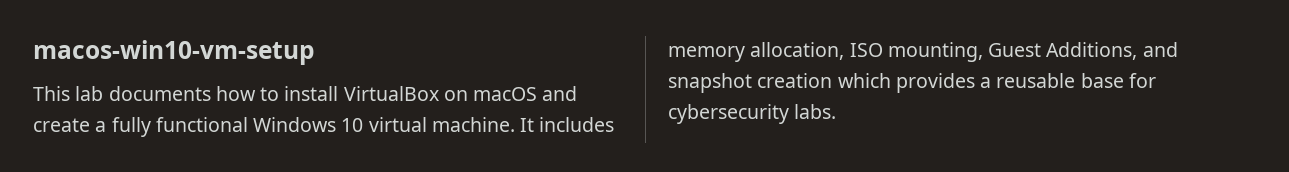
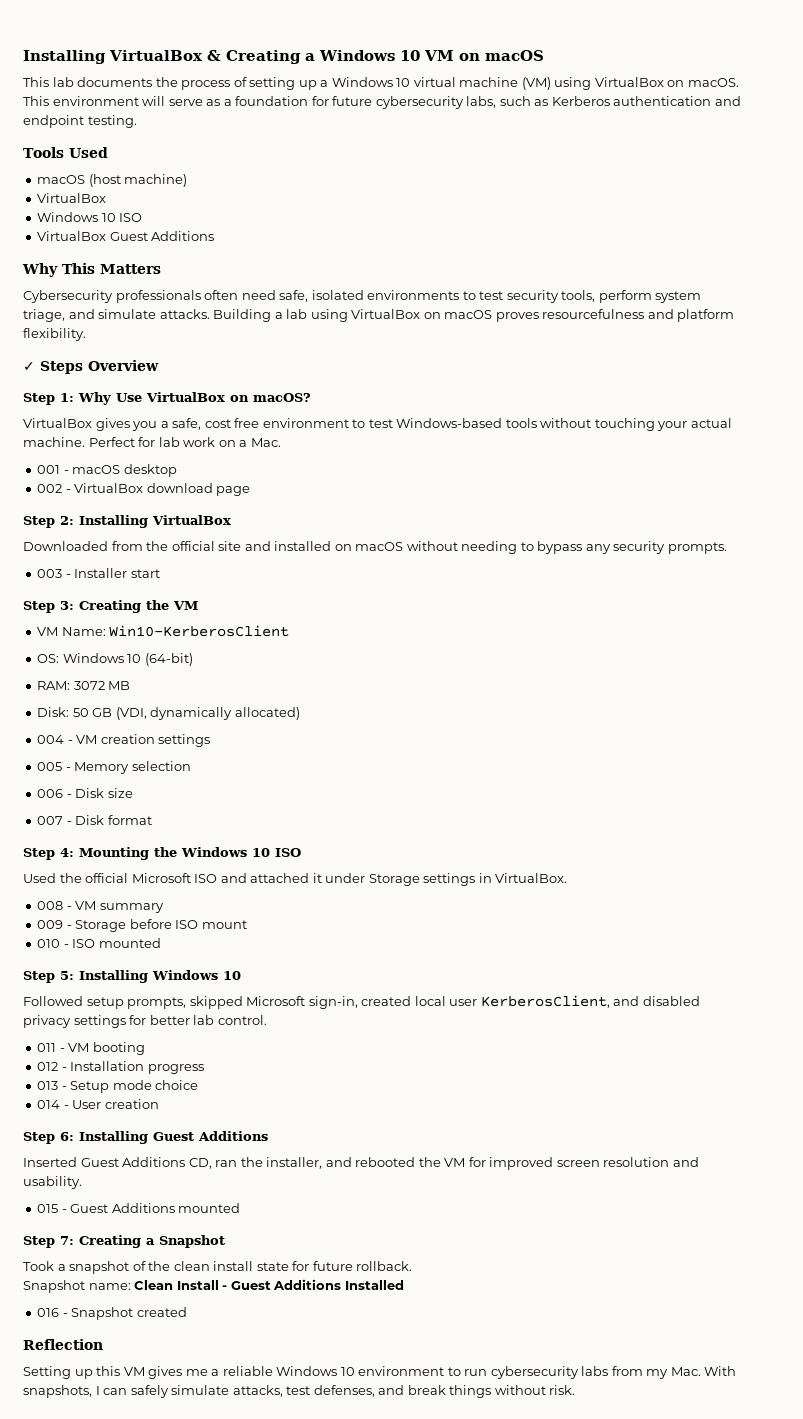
[33,40,315,65] [33,86,578,101] [33,117,615,137] [668,42,1178,62] [668,73,1156,93] [668,104,837,124] macos-win10-vm-setup // This lab documents how to install VirtualBox on macOS and create a fully functional Windows 10 virtual machine. It includes memory allocation, ISO mounting, Guest Additions, and snapshot creation which provides a reusable base for cybersecurity labs. -> [23,50,544,64] [23,77,739,90] [23,96,741,109] [23,115,137,128] [23,147,108,158] [37,174,188,187] [37,193,107,203] [37,212,143,222] [37,231,215,241] [22,263,161,277] [23,290,702,303] [23,309,735,322] [23,328,86,341] [23,360,159,374] [23,392,311,405] [23,418,732,431] [23,437,281,447] [37,464,177,477] [37,483,251,496] [23,515,231,528] [23,541,727,554] [37,568,160,578] [23,600,198,613] [37,625,290,637] [37,653,193,666] [37,681,131,690] [37,707,300,720] [37,734,211,747] [37,761,191,774] [37,788,133,798] [37,815,152,825] [23,847,301,860] [23,873,568,886] [37,901,164,913] [37,919,247,932] [37,938,161,948] [23,970,241,983] [23,995,700,1009] [23,1015,267,1028] [37,1042,145,1055] [37,1061,204,1074] [37,1080,199,1093] [37,1099,159,1109] [23,1131,268,1144] [23,1157,699,1170] [23,1176,82,1189] [37,1203,241,1213] [23,1235,225,1248] [23,1261,413,1274] [23,1279,404,1293] [37,1307,187,1320] [23,1339,103,1350] [23,1366,737,1379] [23,1385,576,1398] Installing VirtualBox & Creating a Windows 10 VM on macOS // This lab documents the process of setting up a Windows 10 virtual machine (VM) using VirtualBox on macOS. This environment will serve as a foundation for future cybersecurity labs, such as Kerberos authentication and endpoint testing. // Tools Used // macOS (host machine) // VirtualBox // Windows 10 ISO // VirtualBox Guest Additions // Why This Matters // Cybersecurity professionals often need safe, isolated environments to test security tools, perform system triage, and simulate attacks. Building a lab using VirtualBox on macOS proves resourcefulness and platform flexibility. // ✓ Steps Overview // Step 1: Why Use VirtualBox on macOS? // VirtualBox gives you a safe, cost free environment to test Windows-based tools without touching your actual machine. Perfect for lab work on a Mac. // 001 - macOS desktop // 002 - VirtualBox download page // Step 2: Installing VirtualBox // Downloaded from the official site and installed on macOS without needing to bypass any security prompts. // 003 - Installer start // Step 3: Creating the VM // VM Name: Win10-KerberosClient // OS: Windows 10 (64-bit) // RAM: 3072 MB // Disk: 50 GB (VDI, dynamically allocated) // 004 - VM creation settings // 005 - Memory selection // 006 - Disk size // 007 - Disk format // Step 4: Mounting the Windows 10 ISO // Used the official Microsoft ISO and attached it under Storage settings in VirtualBox. // 008 - VM summary // 009 - Storage before ISO mount // 010 - ISO mounted // Step 5: Installing Windows 10 // Followed setup prompts, skipped Microsoft sign-in, created local user KerberosClient, and disabled privacy settings for better lab control. // 011 - VM booting // 012 - Installation progress // 013 - Setup mode choice // 014 - User creation // Step 6: Installing Guest Additions // Inserted Guest Additions CD, ran the installer, and rebooted the VM for improved screen resolution and usability. // 015 - Guest Additions mounted // Step 7: Creating a Snapshot // Took a snapshot of the clean install state for future rollback. // Snapshot name: Clean Install - Guest Additions Installed // 016 - Snapshot created // Reflection // Setting up this VM gives me a reliable Windows 10 environment to run cybersecurity labs from my Mac. With snapshots, I can safely simulate attacks, test defenses, and break things without risk.

